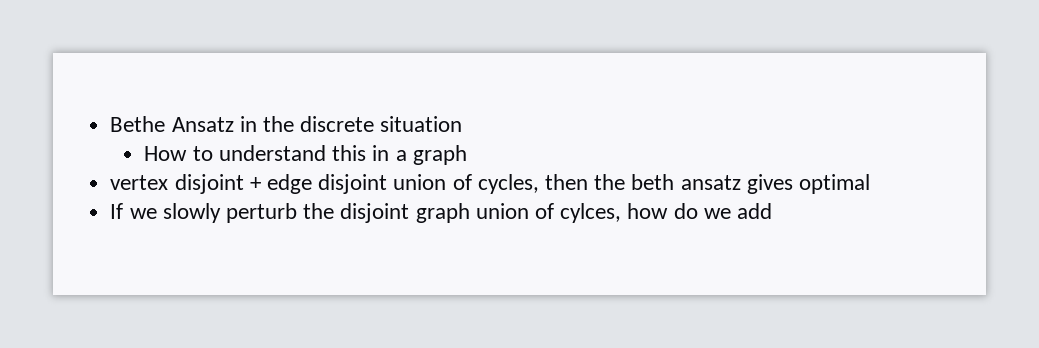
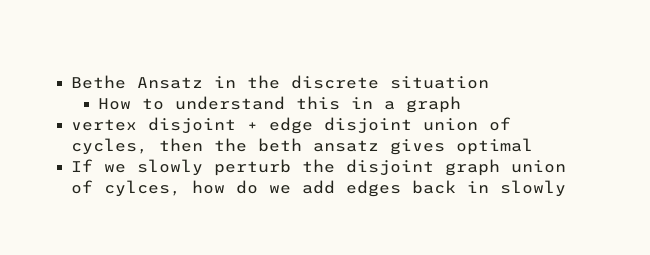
(773, 211) none -> [346,180,567,197] edges back in slowly

